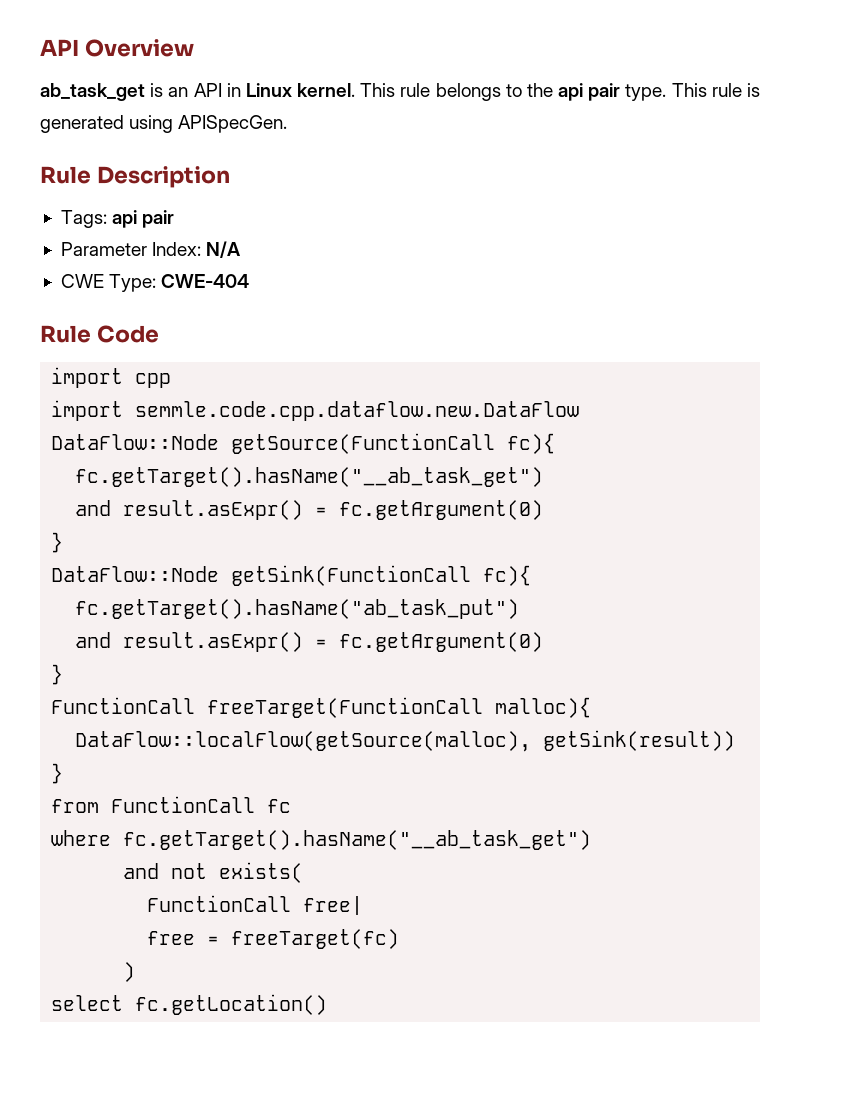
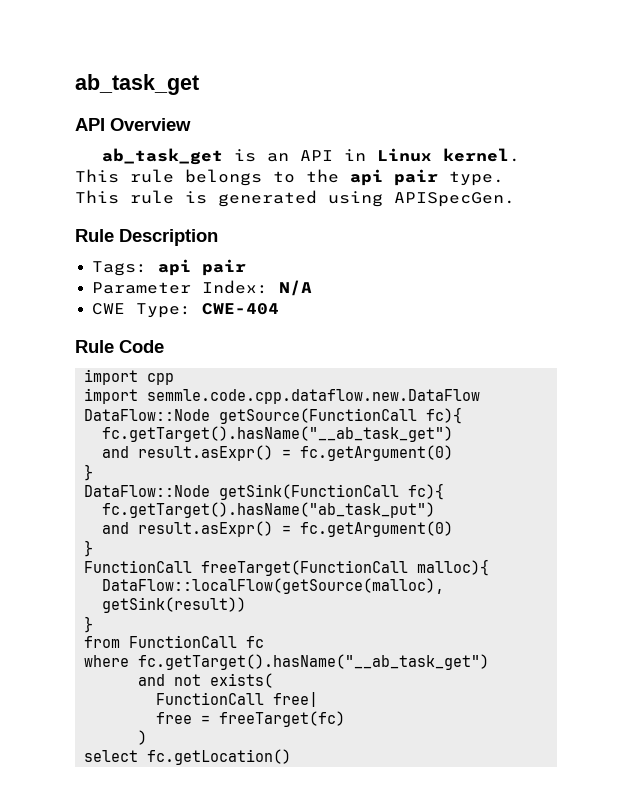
(40, 47) none -> [75,74,199,95] ab_task_get //

